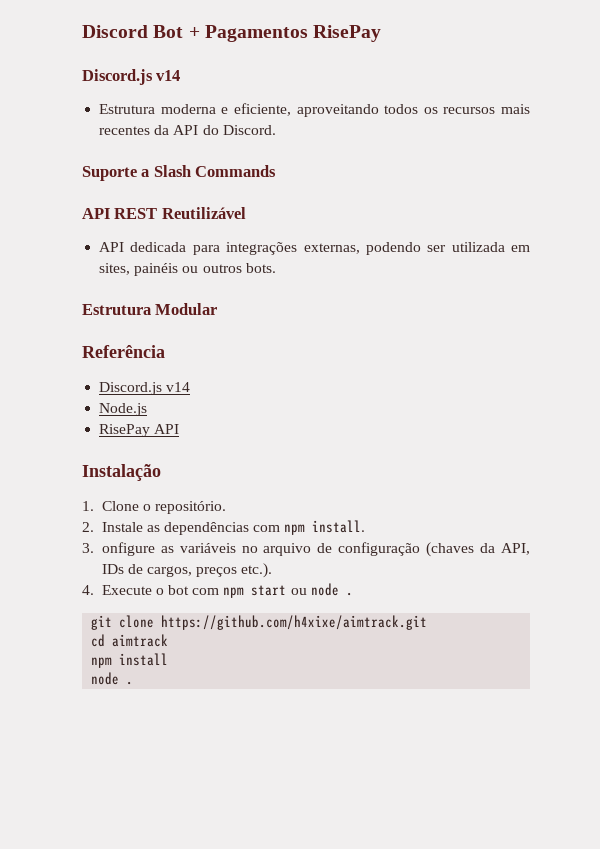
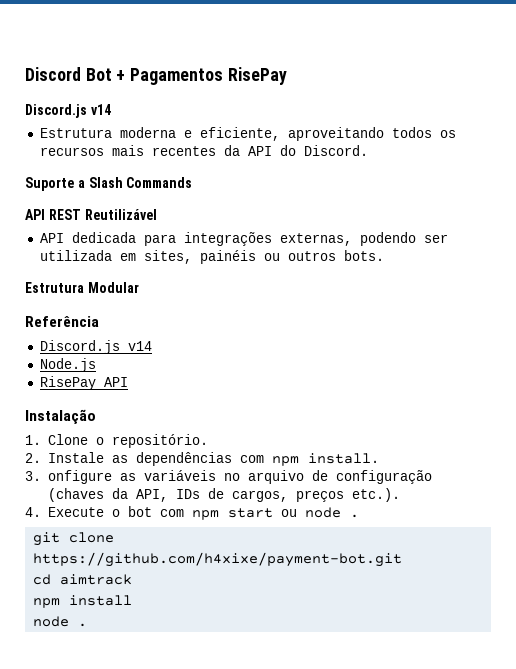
[161,615,428,630] https://github.com/h4xixe/aimtrack.git -> [33,552,403,567] https://github.com/h4xixe/payment-bot.git

